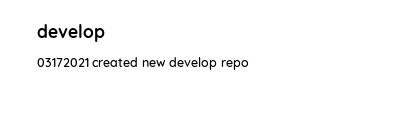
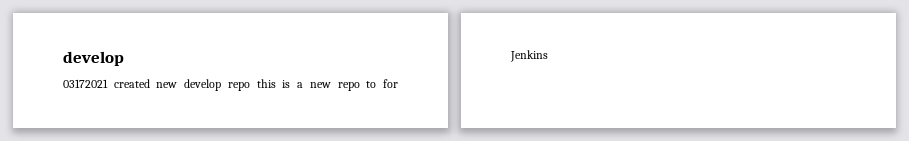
(249, 65) none -> [256,79,398,91] [510,50,548,62] this is a new repo to for Jenkins

